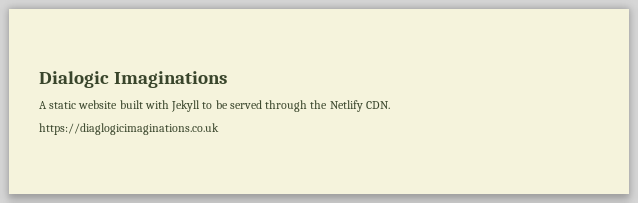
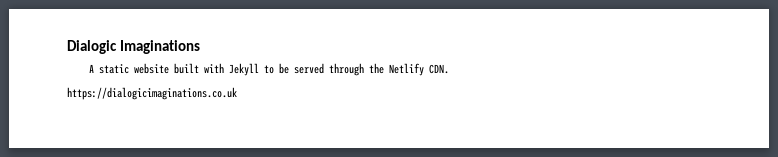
[39,123,219,135] https://diaglogicimaginations.co.uk -> [67,87,237,100] https://dialogicimaginations.co.uk

